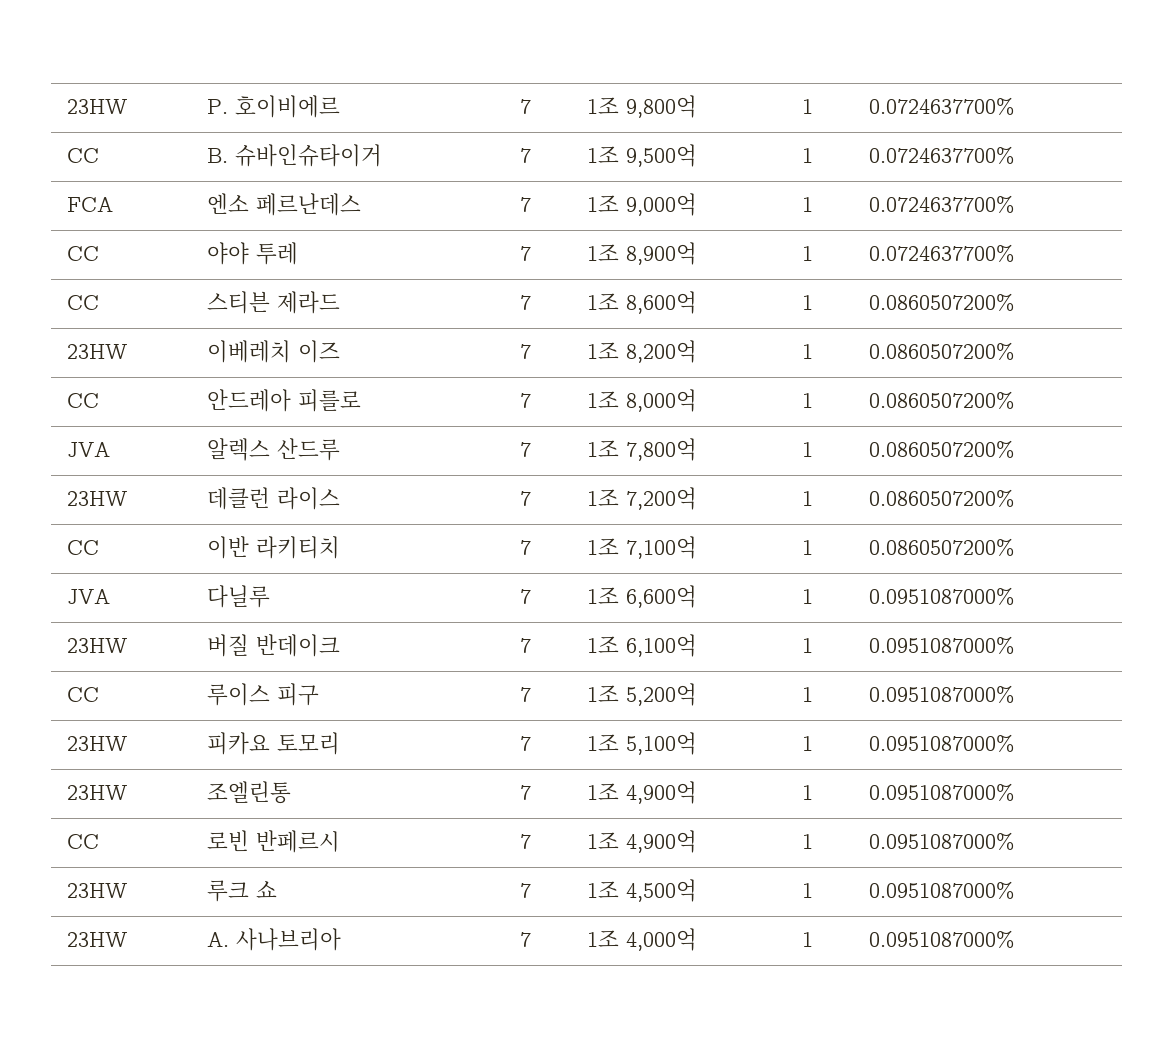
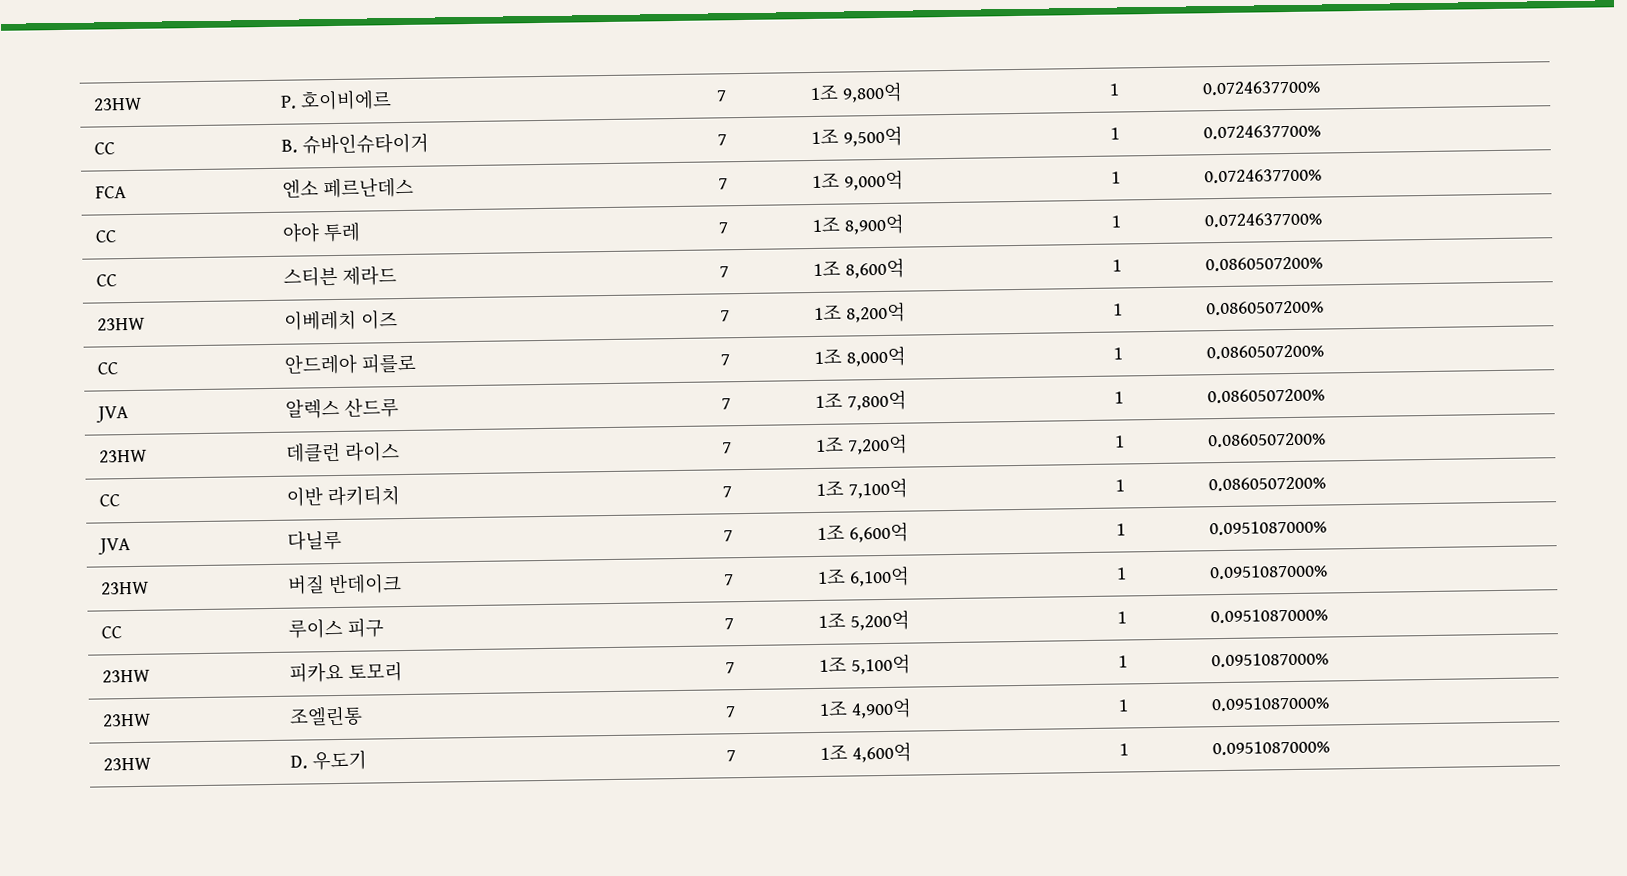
[67,834,100,849] [207,830,341,853] [520,834,532,849] [587,830,698,853] [802,834,814,849] [869,832,1015,850] [67,883,128,898] [207,880,278,902] [520,883,532,898] [587,879,698,902] [802,883,814,898] [869,881,1015,899] [67,932,128,947] [207,928,342,951] [520,932,532,947] [587,928,698,951] [802,932,814,947] [869,930,1015,948] CC | 로빈 반페르시 | 7 | 1조 4,900억 | 1 | 0.0951087000% // 23HW | 루크 쇼 | 7 | 1조 4,500억 | 1 | 0.0951087000% // 23HW | A. 사나브리아 | 7 | 1조 4,000억 | 1 | 0.0951087000% -> [103,757,152,771] [290,750,368,771] [726,750,737,762] [820,741,913,763] [1119,743,1130,756] [1212,740,1331,756] 23HW | D. 우도기 | 7 | 1조 4,600억 | 1 | 0.0951087000%

